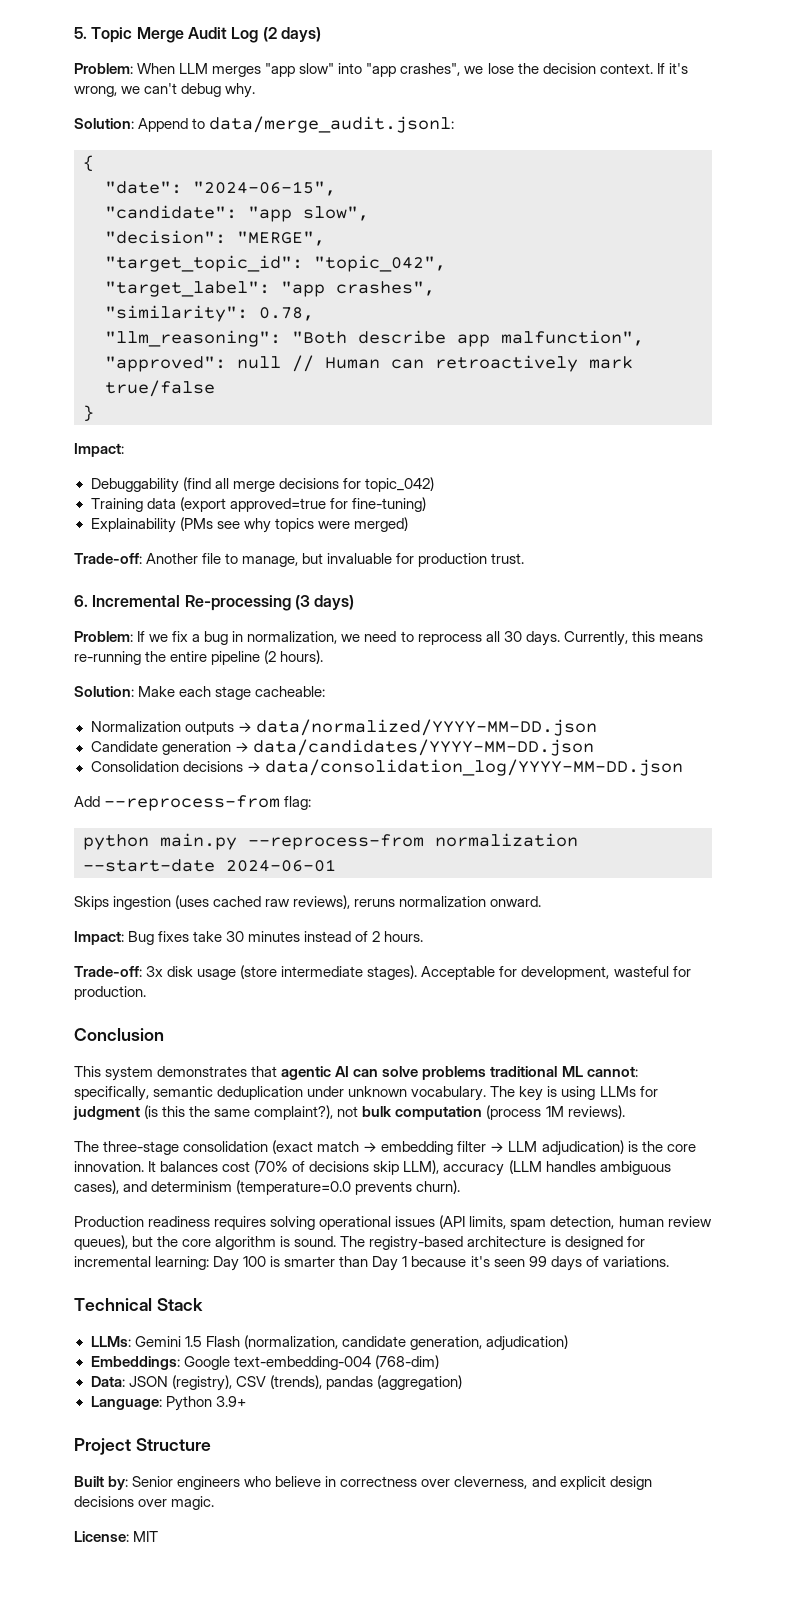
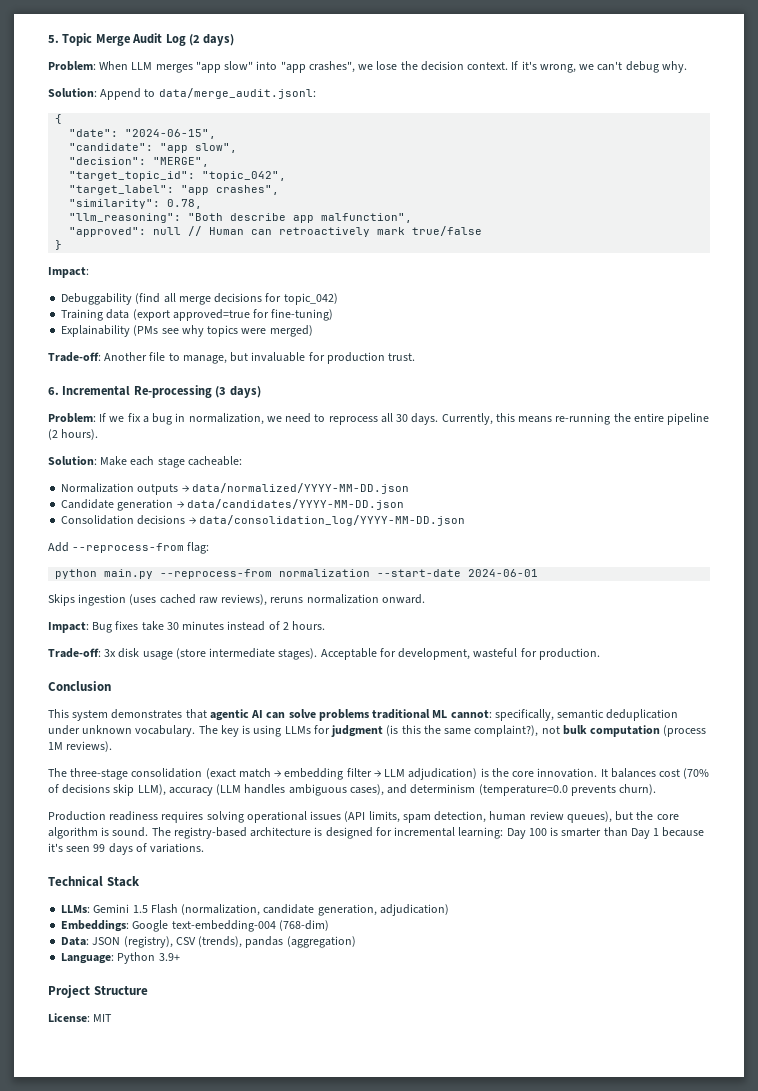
[74,1476,652,1490] [74,1496,215,1510] // Built by: Senior engineers who believe in correctness over cleverness, and explicit design decisions over magic. -> (148, 990) none

